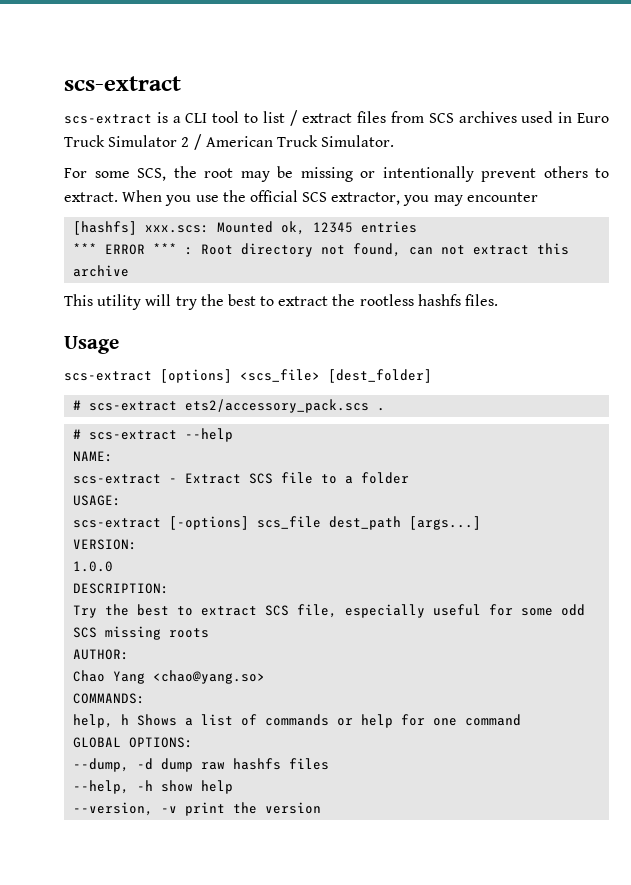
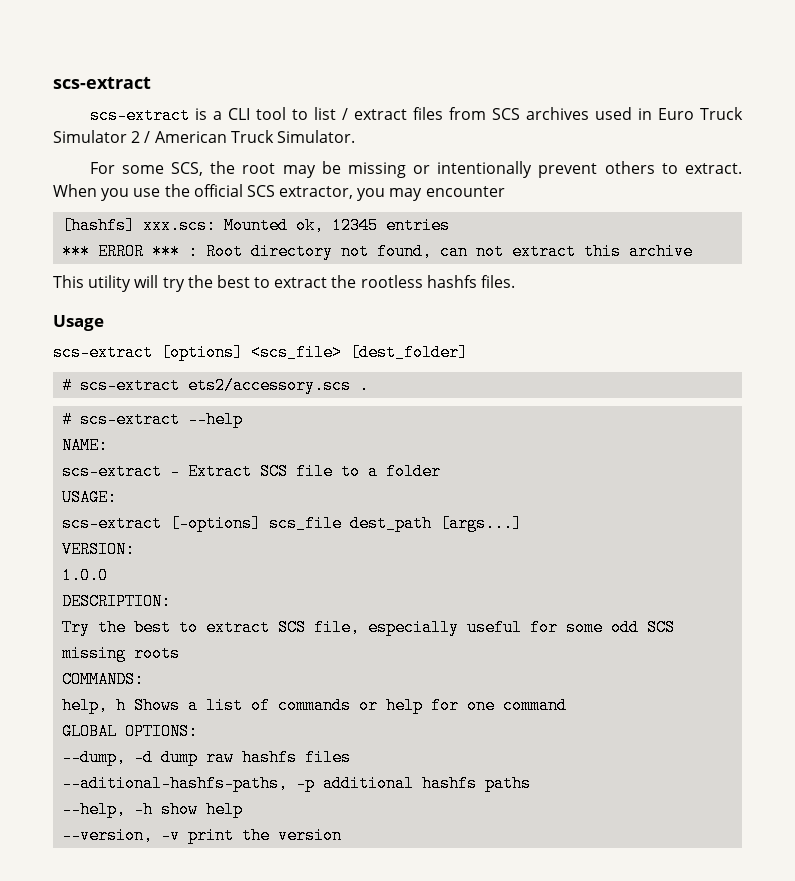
[185,399,370,413] ets2/accessory_pack.scs -> [188,377,352,394] ets2/accessory.scs
[73,649,130,660] [73,670,266,684] // AUTHOR: // Chao Yang <chao@yang.so> -> (181, 653) none
(330, 764) none -> [62,775,532,792] // --aditional-hashfs-paths, -p additional hashfs paths

